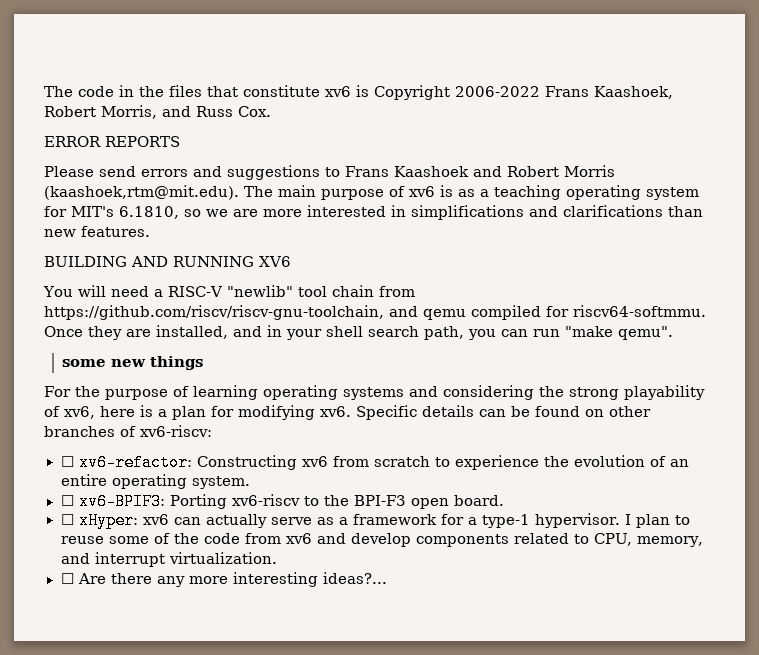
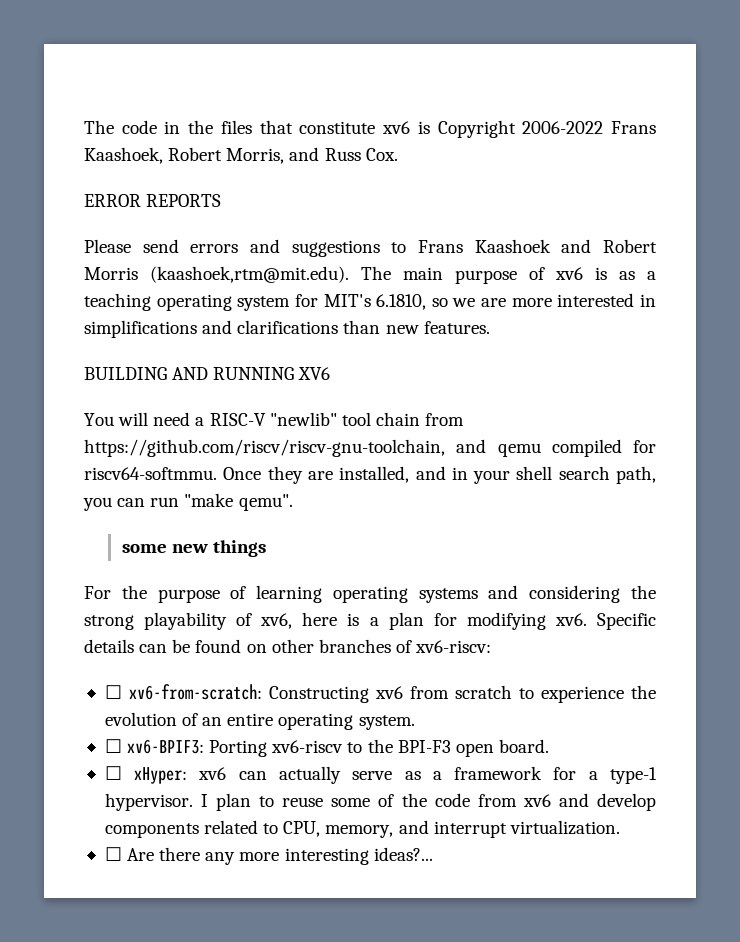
[78,454,192,471] xv6-refactor: -> [128,684,262,700] xv6-from-scratch:

